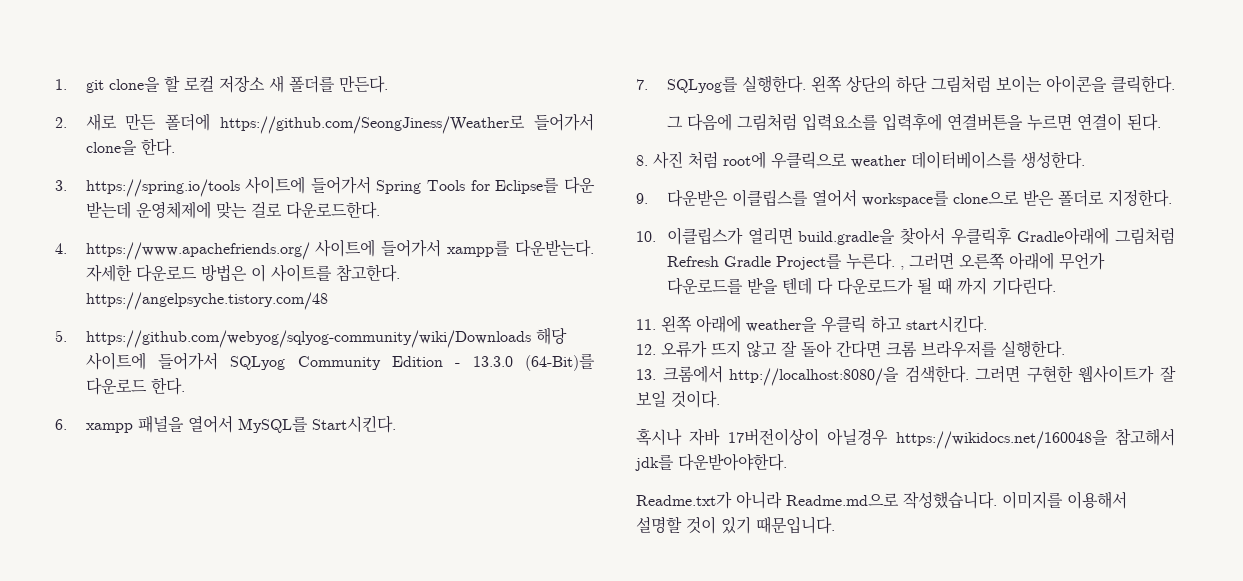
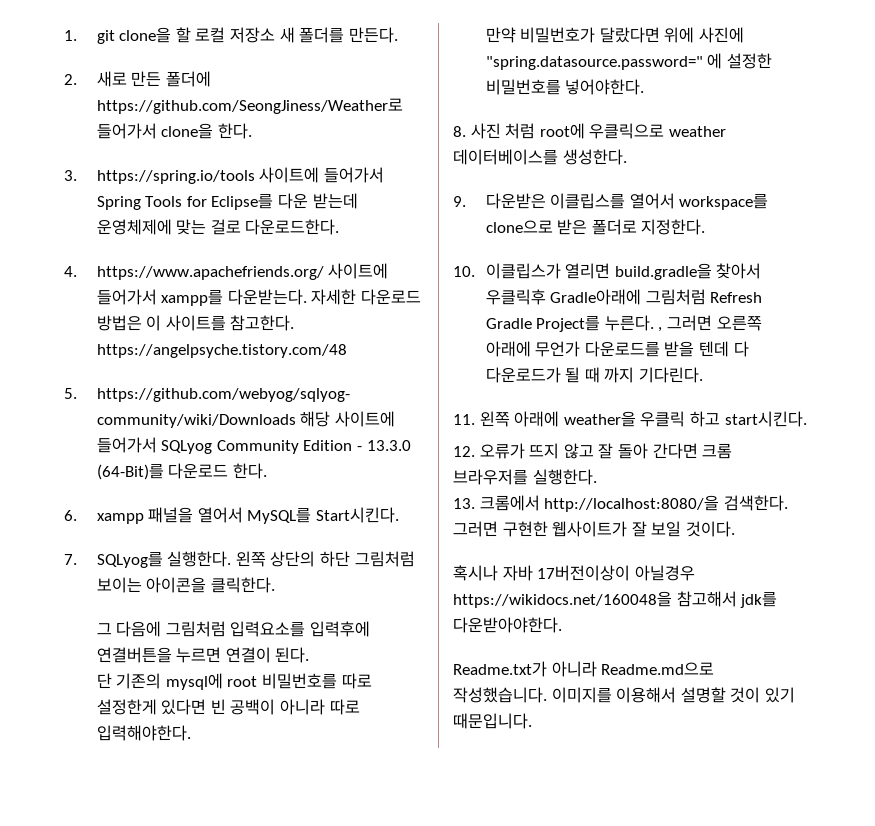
(1161, 122) none -> [96,673,372,690] [96,699,360,715] [96,725,191,741] [485,27,744,43] [485,53,772,70] [485,79,645,95] // 단 기존의 mysql에 root 비밀번호를 따로 설정한게 있다면 빈 공백이 아니라 따로 입력해야한다. // 만약 비밀번호가 달랐다면 위에 사진에 "spring.datasource.password=" 에 설정한 비밀번호를 넣어야한다.

